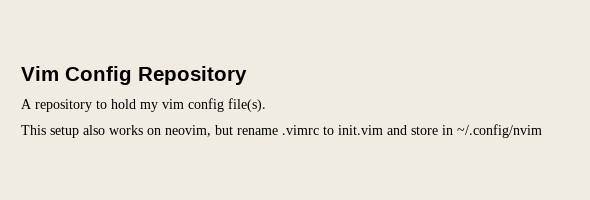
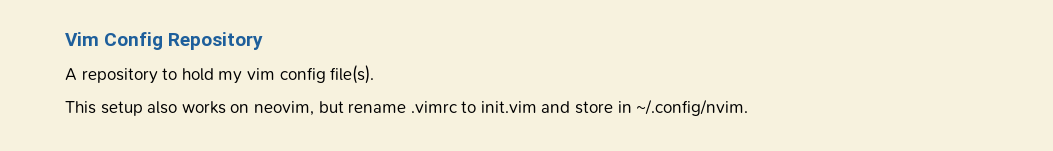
[457,124,542,138] ~/.config/nvim -> [636,99,749,116] ~/.config/nvim.

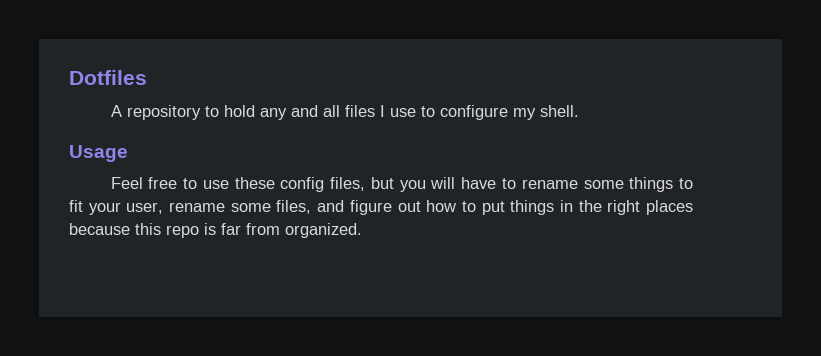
[65,32,264,50] Vim Config Repository -> [69,70,147,85] Dotfiles
[218,65,375,84] [65,99,749,116] my vim config file(s). // This setup also works on neovim, but rename .vimrc to init.vim and store in ~/.config/nvim. -> [259,105,579,120] [69,145,128,162] [110,177,694,192] [69,200,693,215] [69,223,362,238] any and all files I use to configure my shell. // Usage // Feel free to use these config files, but you will have to rename some things to fit your user, rename some files, and figure out how to put things in the right places because this repo is far from organized.

